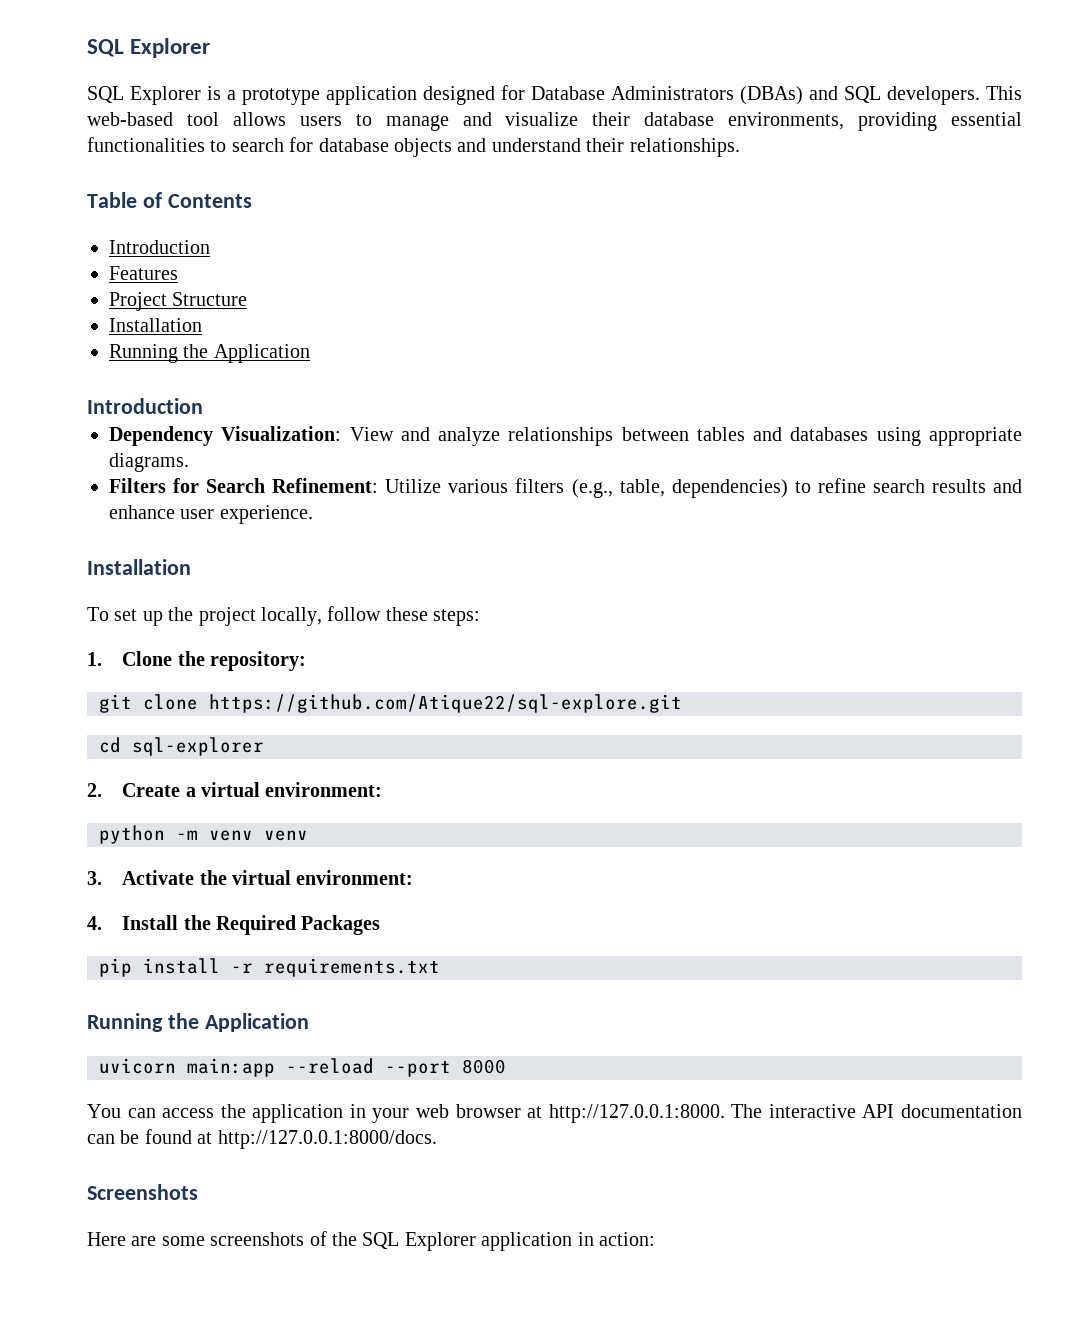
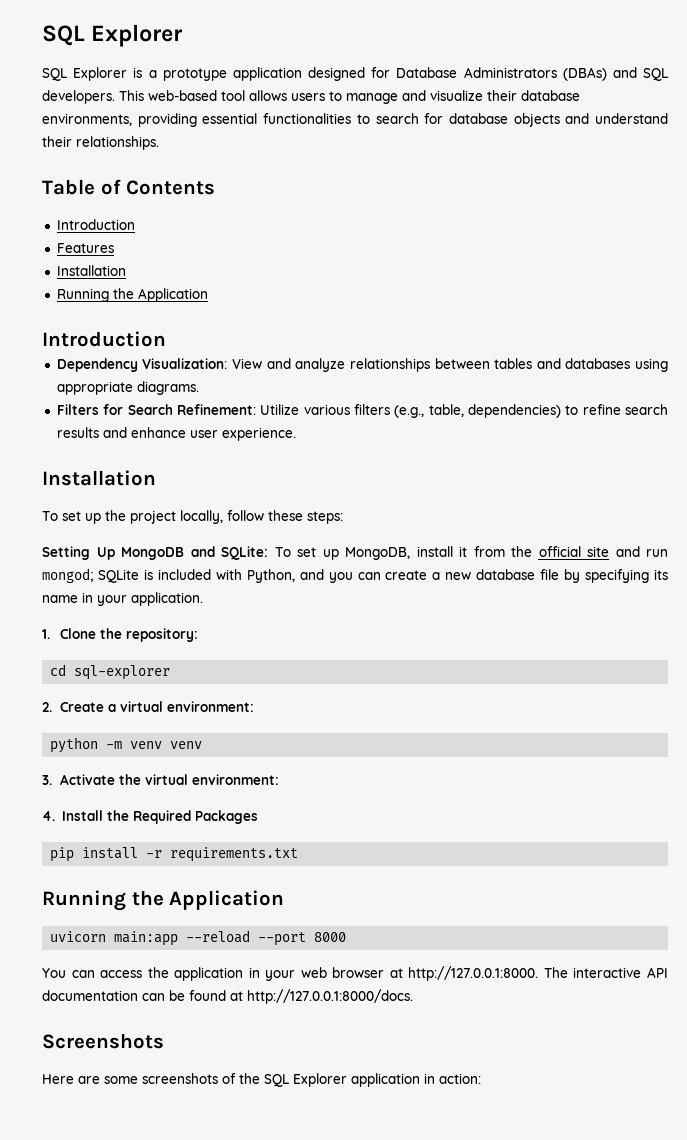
[109,292,248,311] // Project Structure -> (114, 248) none
(481, 617) none -> [42,546,668,560] [42,568,668,583] [42,592,203,606] // Setting Up MongoDB and SQLite: To set up MongoDB, install it from the official site and run mongod; SQLite is included with Python, and you can create a new database file by specifying its name in your application.
[99,694,682,713] // git clone https://github.com/Atique22/sql-explore.git -> (198, 635) none

